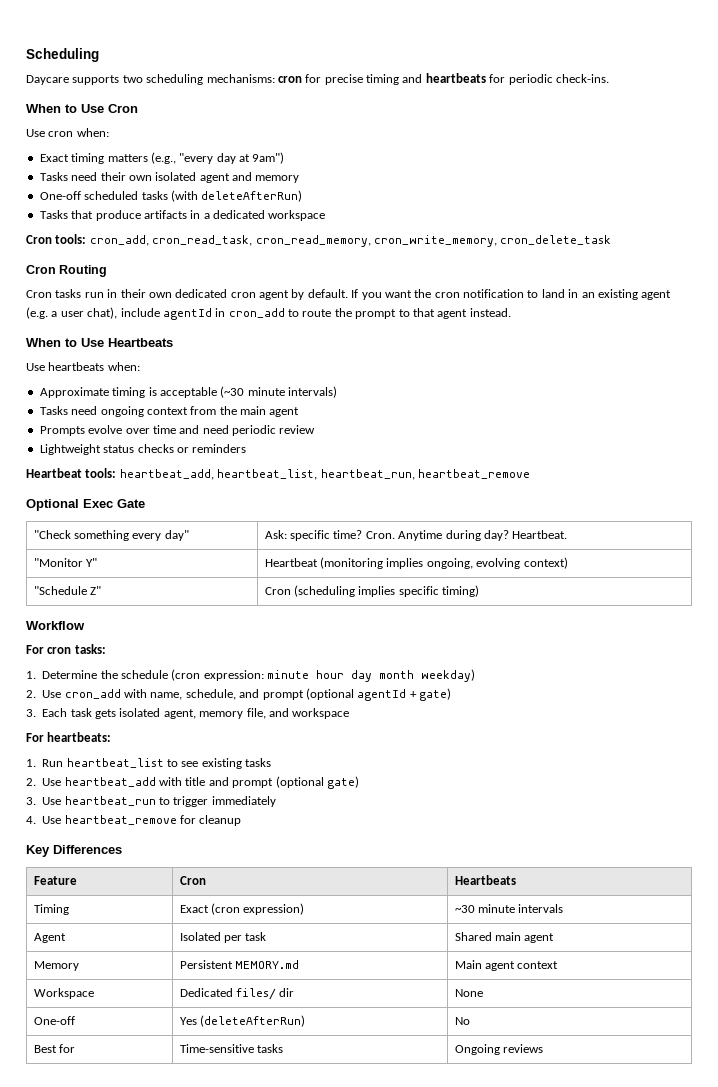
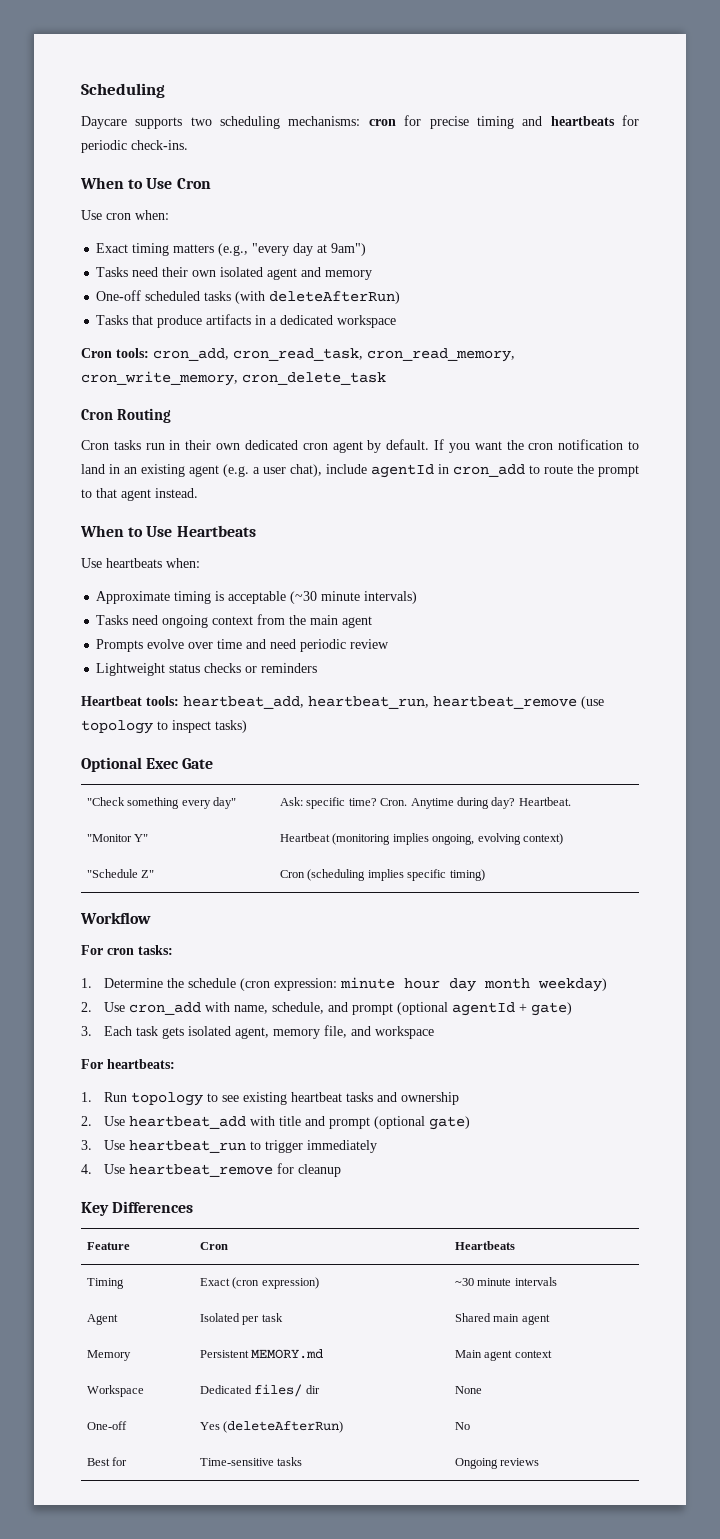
[217,469,318,480] heartbeat_list, -> (304, 702) none
(530, 474) none -> [581,696,604,709] [81,720,247,734] (use topology to inspect tasks)
[66,758,164,768] heartbeat_list -> [131,1092,204,1106] topology
[245,758,272,767] tasks -> [291,1092,460,1105] heartbeat tasks and ownership

